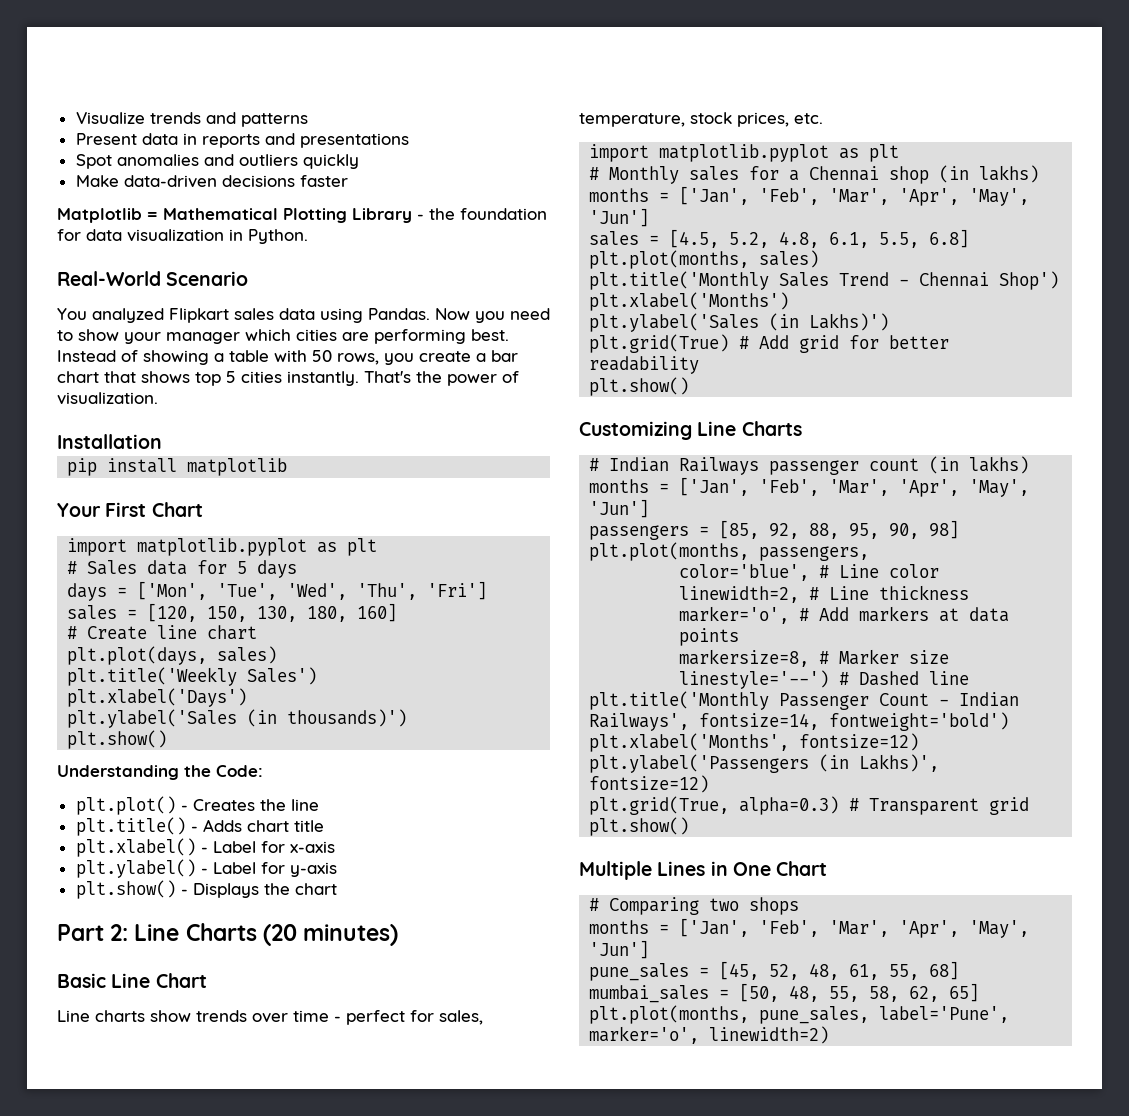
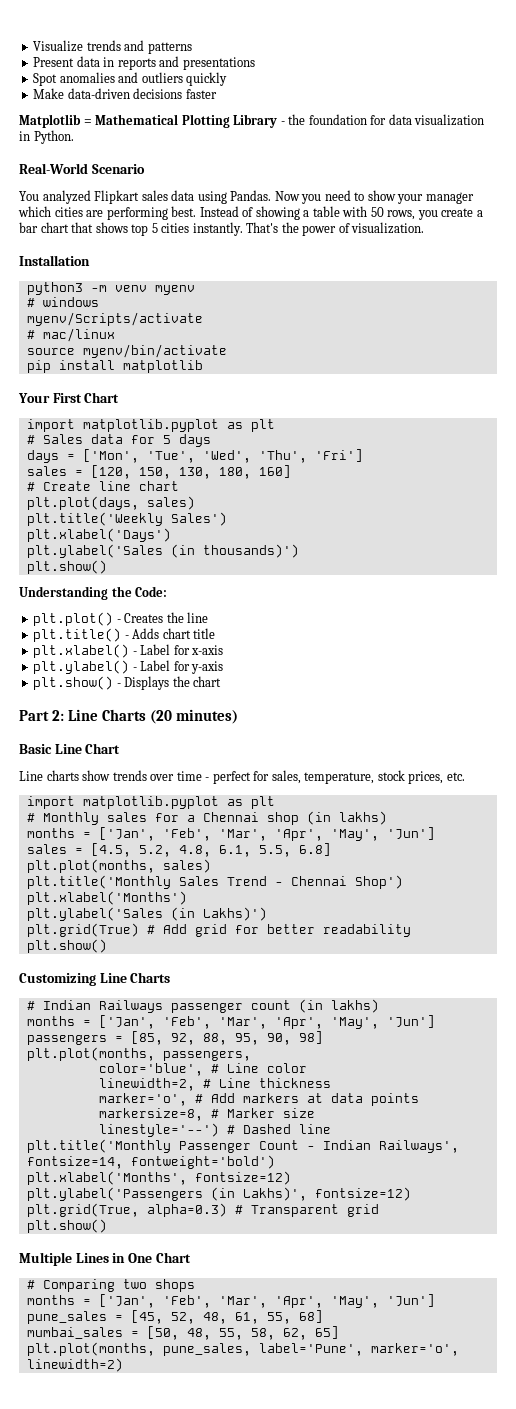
(162, 441) none -> [26,282,195,295] [26,297,99,307] [26,312,203,326] [26,328,115,342] [26,344,227,358] // python3 -m venv myenv // # windows // myenv/Scripts/activate // # mac/linux // source myenv/bin/activate

